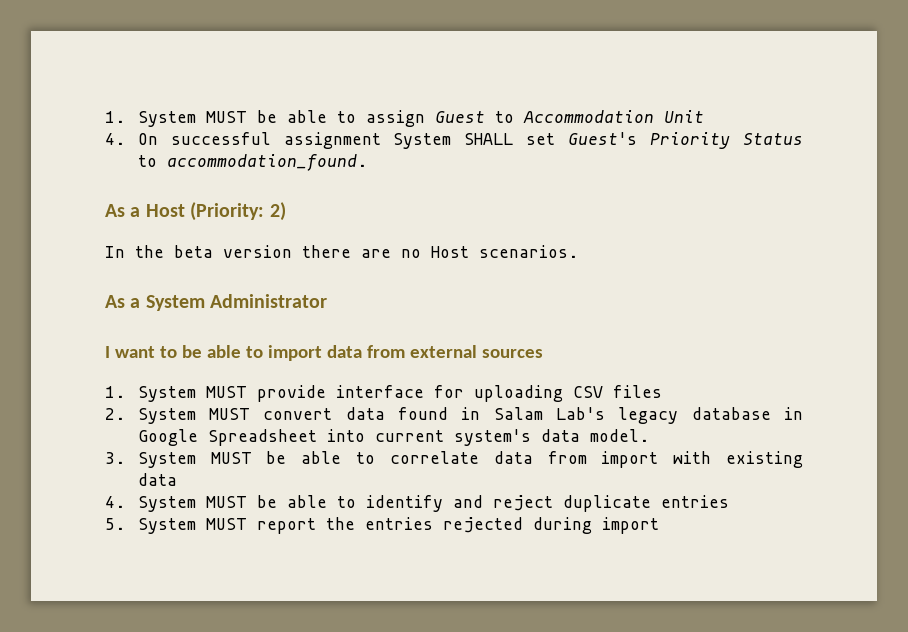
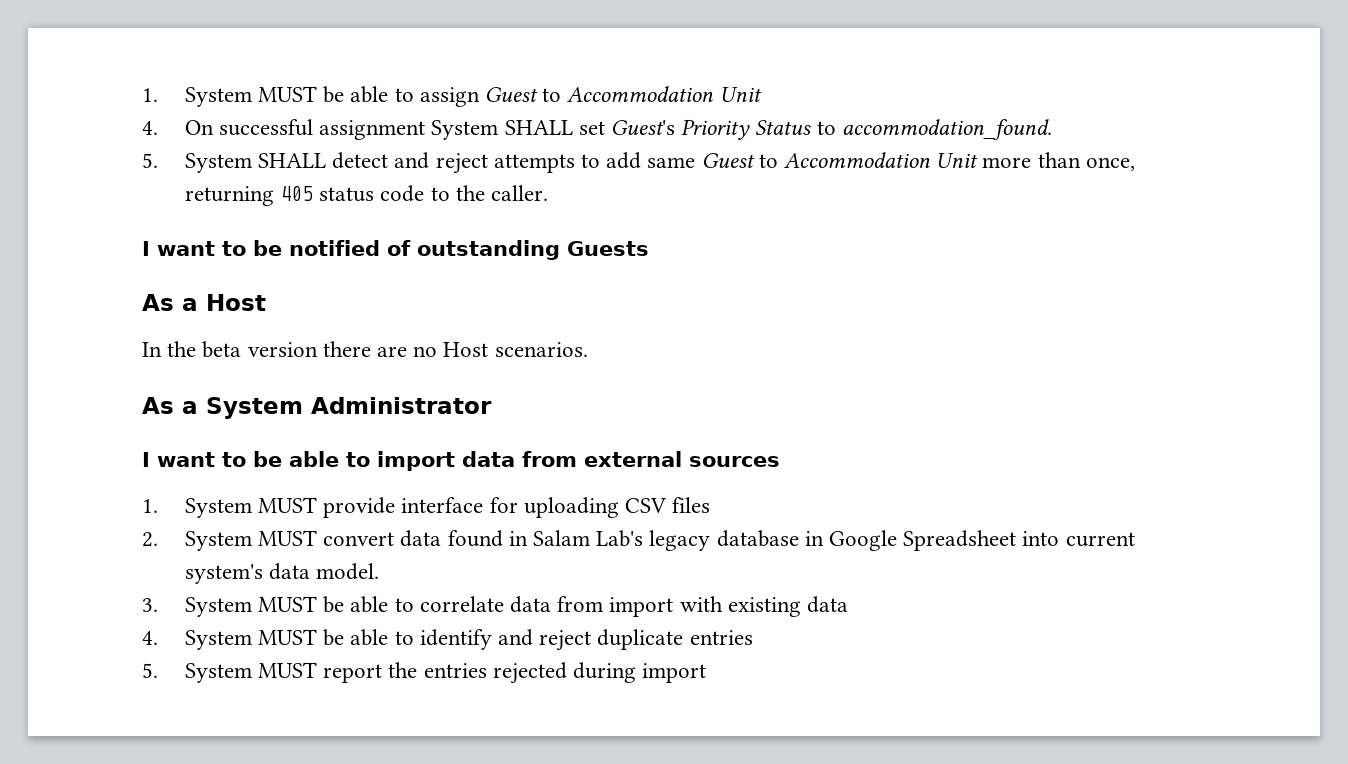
(367, 162) none -> [142,152,1135,174] [184,185,548,206] [142,240,649,260] // 5. System SHALL detect and reject attempts to add same Guest to Accommodation Unit more than once, returning 405 status code to the caller. // I want to be notified of outstanding Guests
[190,202,286,221] (Priority: 2) -> (266, 302) none

